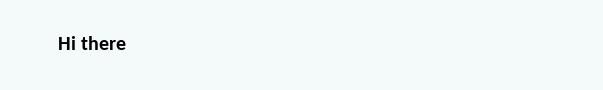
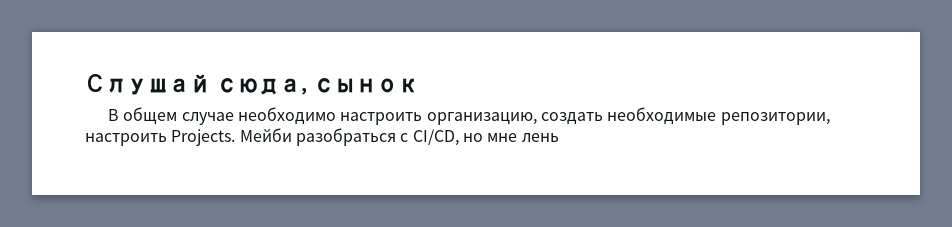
[58,36,127,50] Hi there -> [85,73,420,95] [108,107,830,125] [85,128,559,146] Слушай сюда, сынок // В общем случае необходимо настроить организацию, создать необходимые репозитории, настроить Projects. Мейби разобраться с CI/CD, но мне лень

